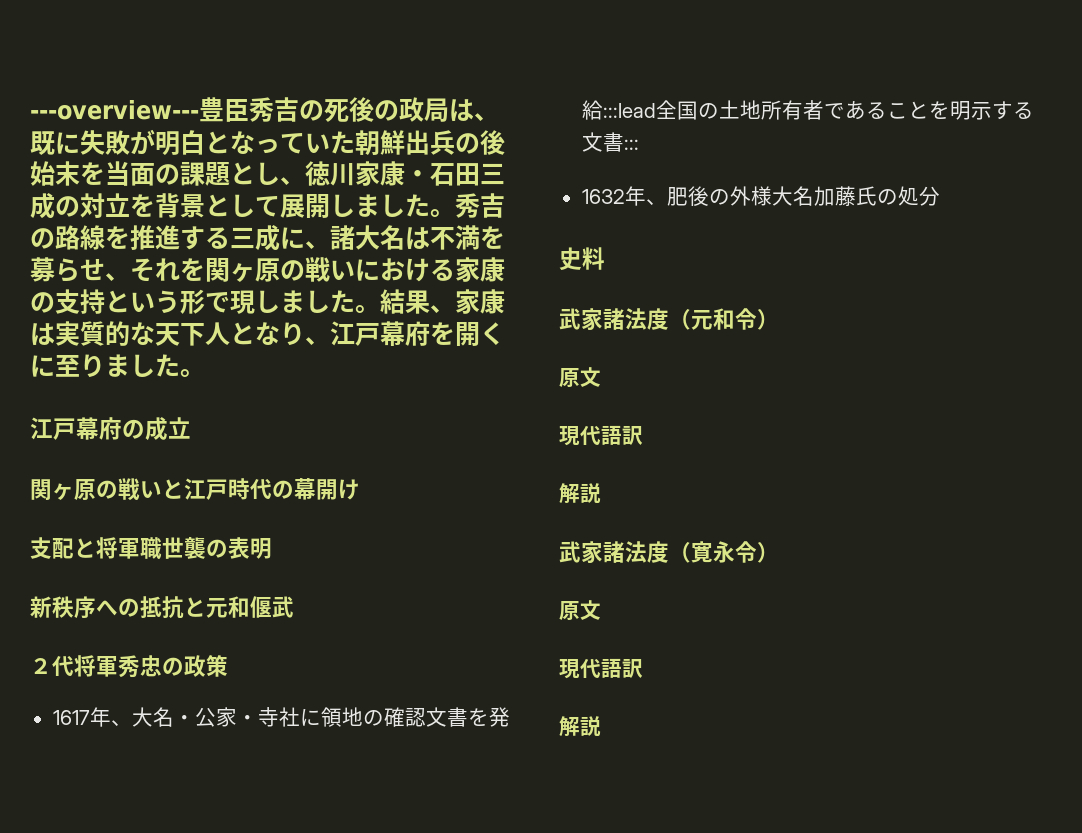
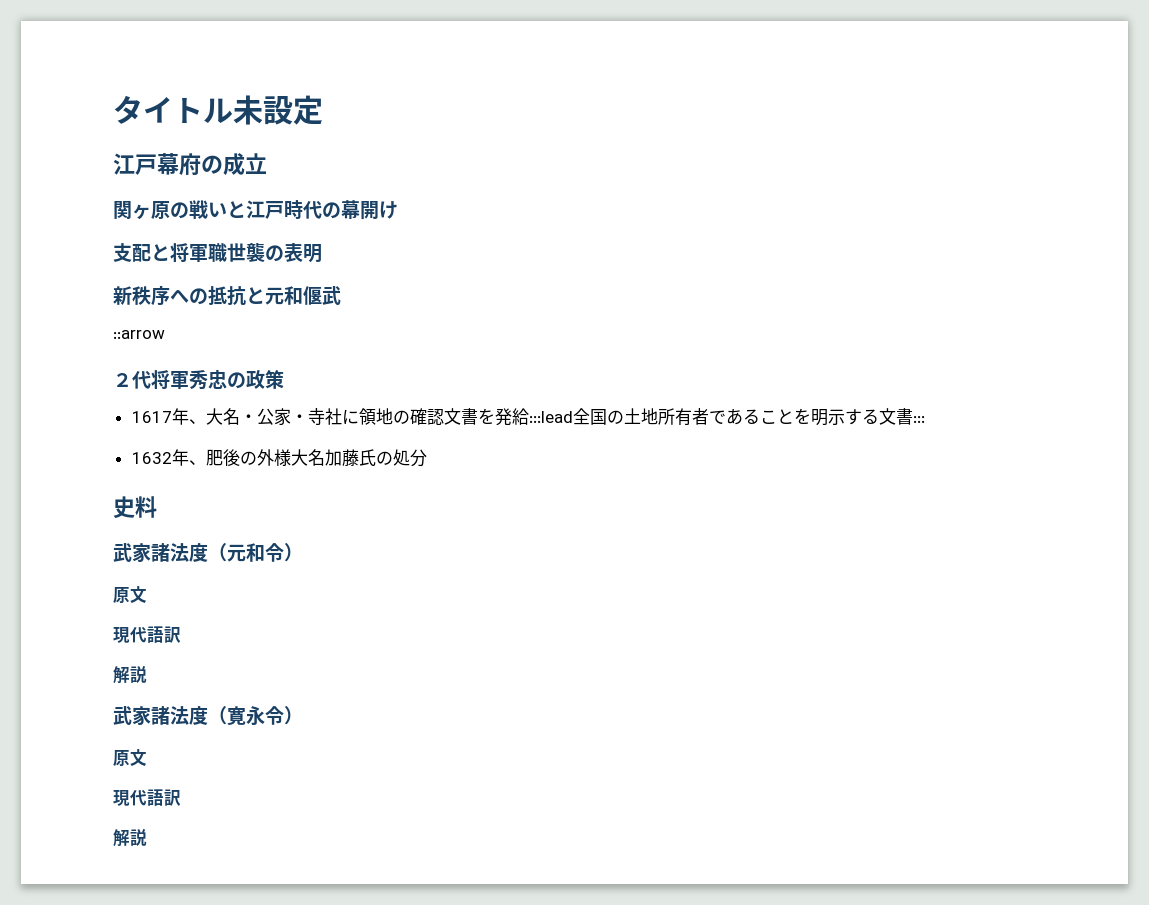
[30,97,499,122] [30,129,505,156] [30,161,505,186] [30,193,505,219] [30,225,505,251] [30,257,505,282] [30,289,505,314] [30,321,505,346] [30,354,205,378] ---overview---豊臣秀吉の死後の政局は、既に失敗が明白となっていた朝鮮出兵の後始末を当面の課題とし、徳川家康・石田三成の対立を背景として展開しました。秀吉の路線を推進する三成に、諸大名は不満を募らせ、それを関ヶ原の戦いにおける家康の支持という形で現しました。結果、家康は実質的な天下人となり、江戸幕府を開くに至りました。 -> [113,95,323,125] タイトル未設定
(294, 607) none -> [113,330,165,339] // ::arrow

